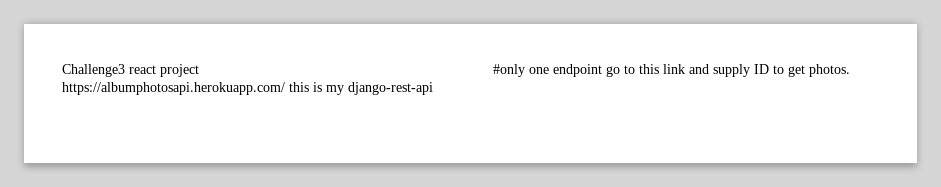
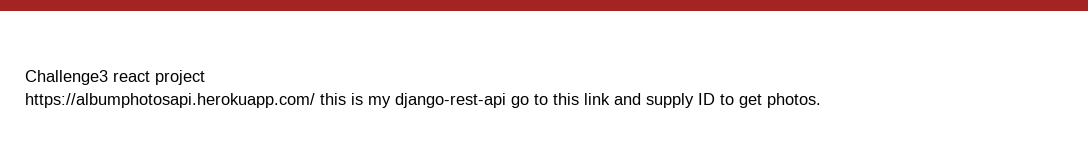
[493,64,602,77] #only one endpoint -> (506, 100) none

